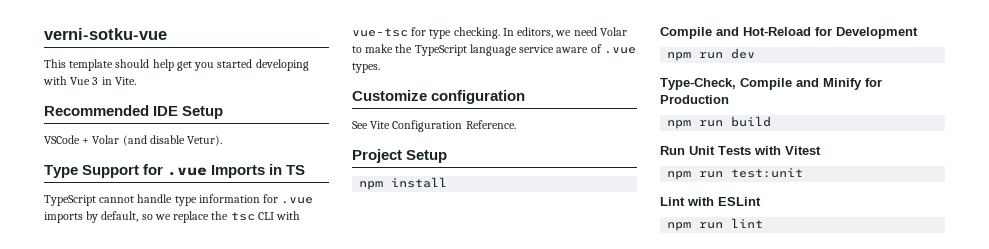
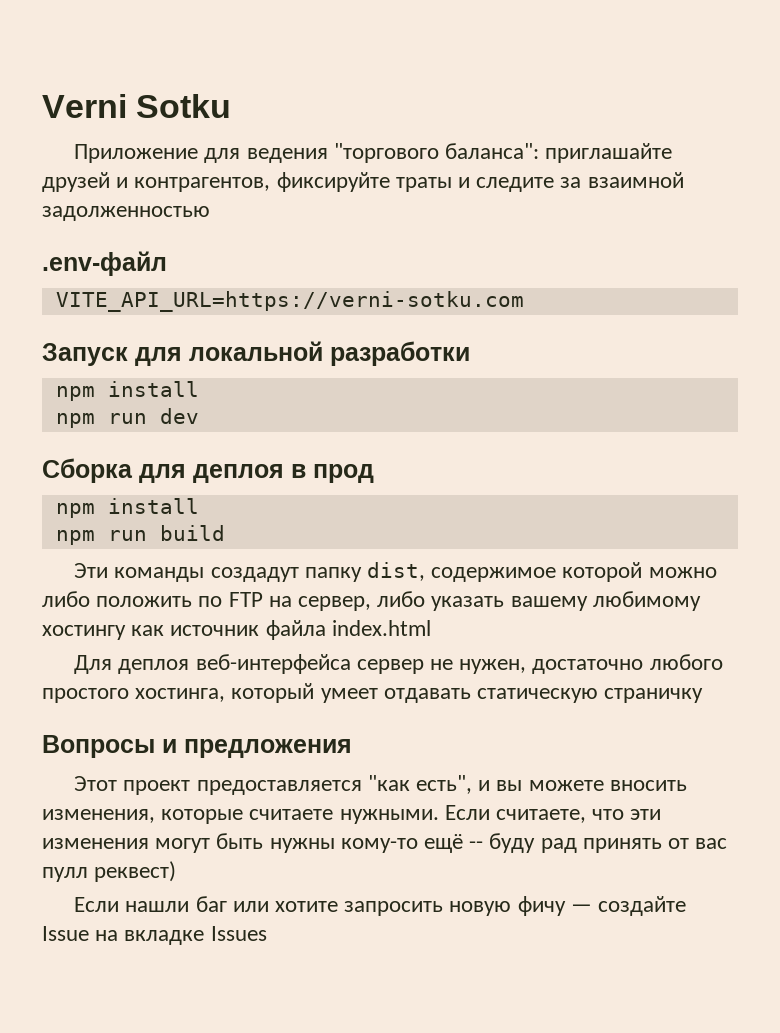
[44,28,167,40] [44,59,309,71] [43,76,136,85] [44,105,224,119] [44,135,223,146] [44,164,306,178] [44,194,314,206] [44,211,301,223] [352,27,627,39] [352,44,636,56] [352,63,380,73] [352,90,526,104] [352,120,516,132] [352,149,448,163] [359,177,448,190] [660,27,918,39] [667,48,756,61] [660,78,882,90] [660,95,729,104] [667,116,772,129] [660,146,821,155] [667,168,804,180] [660,197,761,206] [667,218,764,231] verni-sotku-vue // This template should help get you started developing with Vue 3 in Vite. // Recommended IDE Setup // VSCode + Volar (and disable Vetur). // Type Support for .vue Imports in TS // TypeScript cannot handle type information for .vue imports by default, so we replace the tsc CLI with vue-tsc for type checking. In editors, we need Volar to make the TypeScript language service aware of .vue types. // Customize configuration // See Vite Configuration Reference. // Project Setup // npm install // Compile and Hot-Reload for Development // npm run dev // Type-Check, Compile and Minify for Production // npm run build // Run Unit Tests with Vitest // npm run test:unit // Lint with ESLint // npm run lint -> [42,94,232,118] [74,143,673,163] [42,172,684,192] [42,206,210,221] [42,251,167,276] [55,291,524,312] [42,341,470,366] [55,381,199,401] [55,408,199,428] [42,458,374,483] [55,498,199,518] [55,525,225,545] [74,562,717,582] [42,591,701,611] [42,620,431,640] [74,654,723,674] [42,683,704,703] [42,735,352,758] [74,775,687,795] [42,805,662,824] [42,833,728,853] [42,861,177,882] [74,896,686,916] [42,926,267,945] Verni Sotku // Приложение для ведения "торгового баланса": приглашайте друзей и контрагентов, фиксируйте траты и следите за взаимной задолженностью // .env-файл // VITE_API_URL=https://verni-sotku.com // Запуск для локальной разработки // npm install // npm run dev // Сборка для деплоя в прод // npm install // npm run build // Эти команды создадут папку dist, содержимое которой можно либо положить по FTP на сервер, либо указать вашему любимому хостингу как источник файла index.html // Для деплоя веб-интерфейса сервер не нужен, достаточно любого простого хостинга, который умеет отдавать статическую страничку // Вопросы и предложения // Этот проект предоставляется "как есть", и вы можете вносить изменения, которые считаете нужными. Если считаете, что эти изменения могут быть нужны кому-то ещё -- буду рад принять от вас пулл реквест) // Если нашли баг или хотите запросить новую фичу — создайте Issue на вкладке Issues

